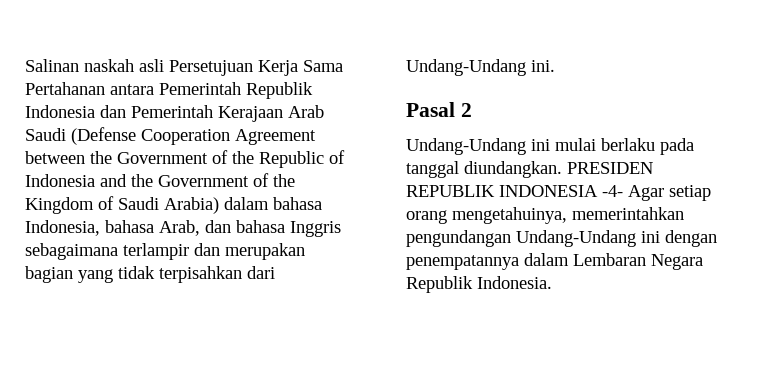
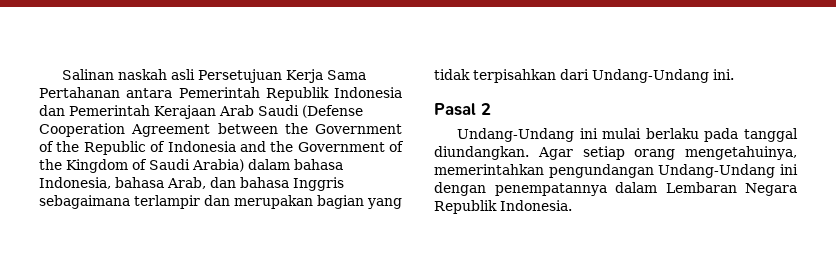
[567,162,653,174] [406,185,623,197] PRESIDEN REPUBLIK INDONESIA -4- -> (529, 153) none

